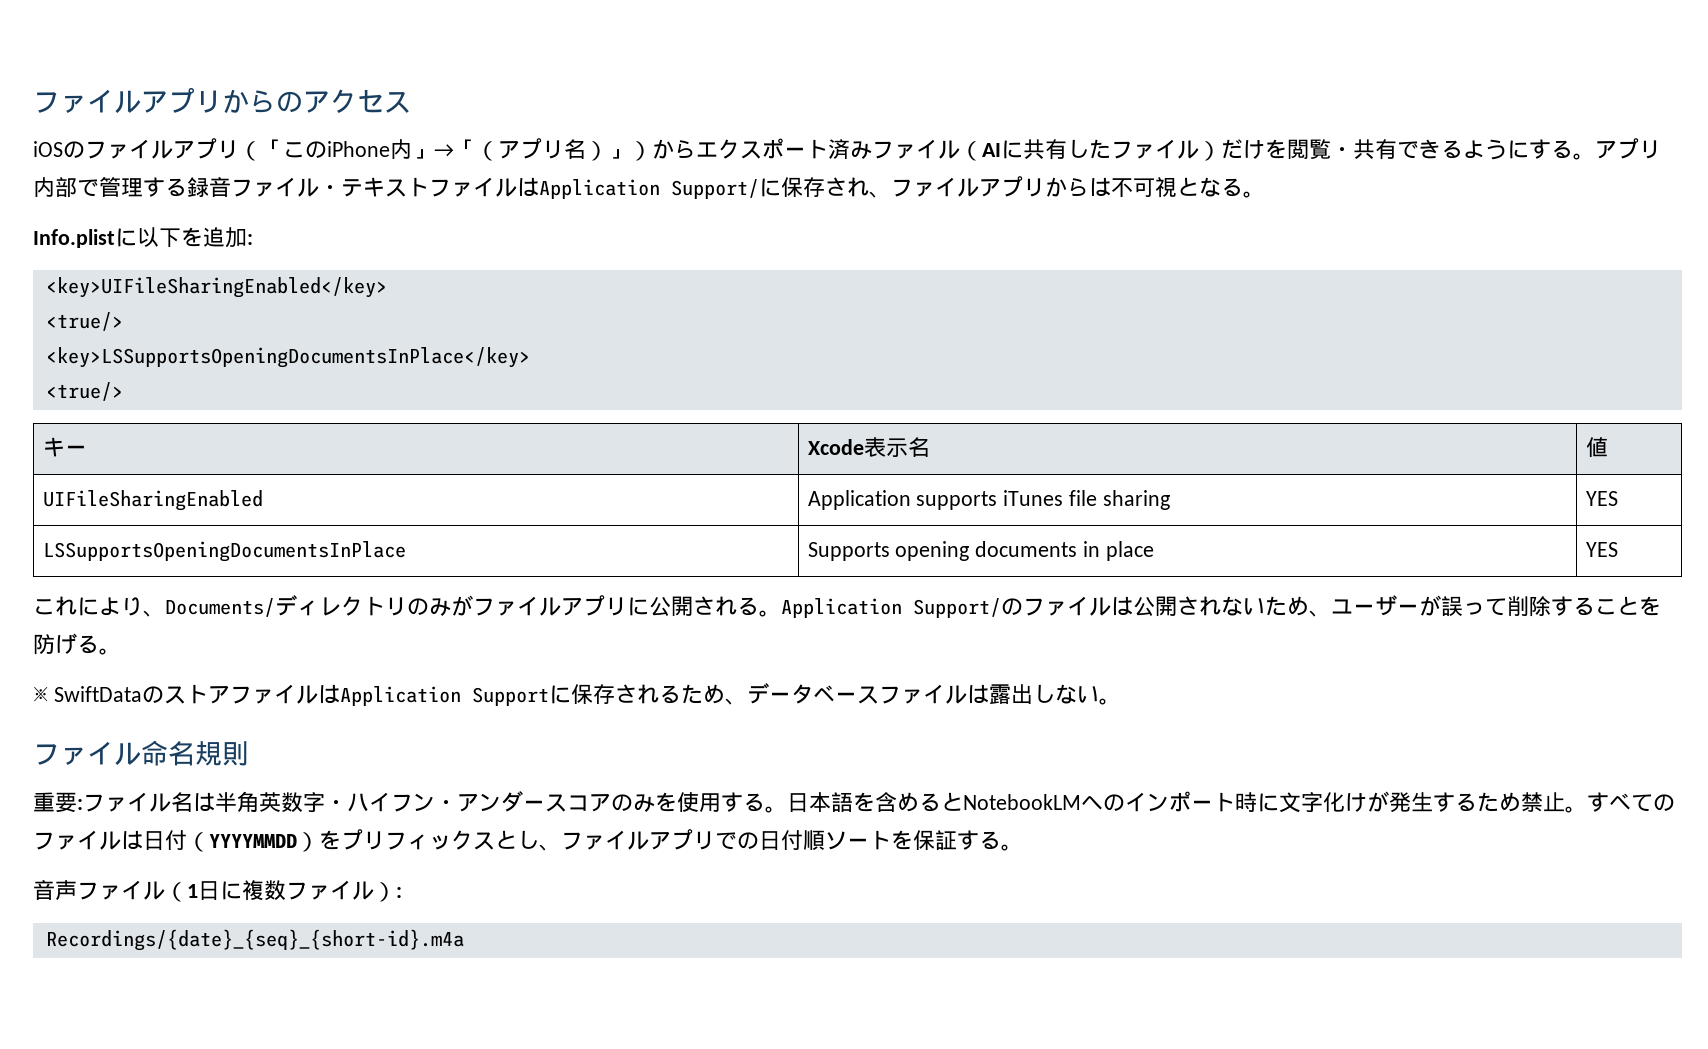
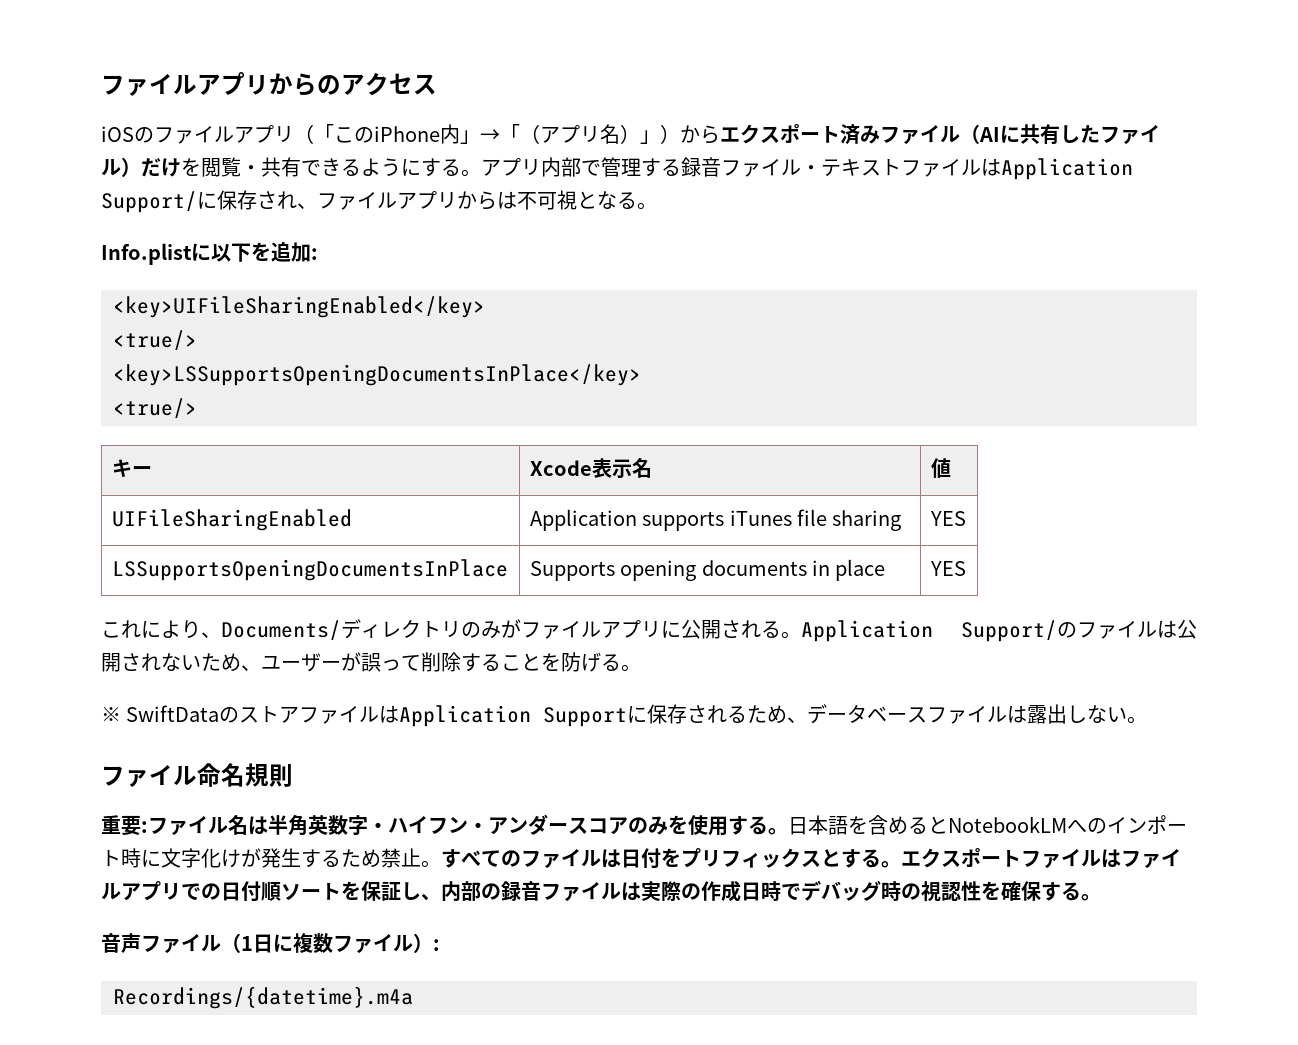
[187,832,319,852] （YYYYMMDD） -> (661, 858) none
[517,830,561,851] し、 -> [841,848,1121,869] する。エクスポートファイルは
(957, 840) none -> [401,880,1041,902] し、内部の録音ファイルは実際の作成日時でデバッグ時の視認性を確保
[45,929,464,951] Recordings/{date}_{seq}_{short-id}.m4a -> [113,986,413,1009] Recordings/{datetime}.m4a

